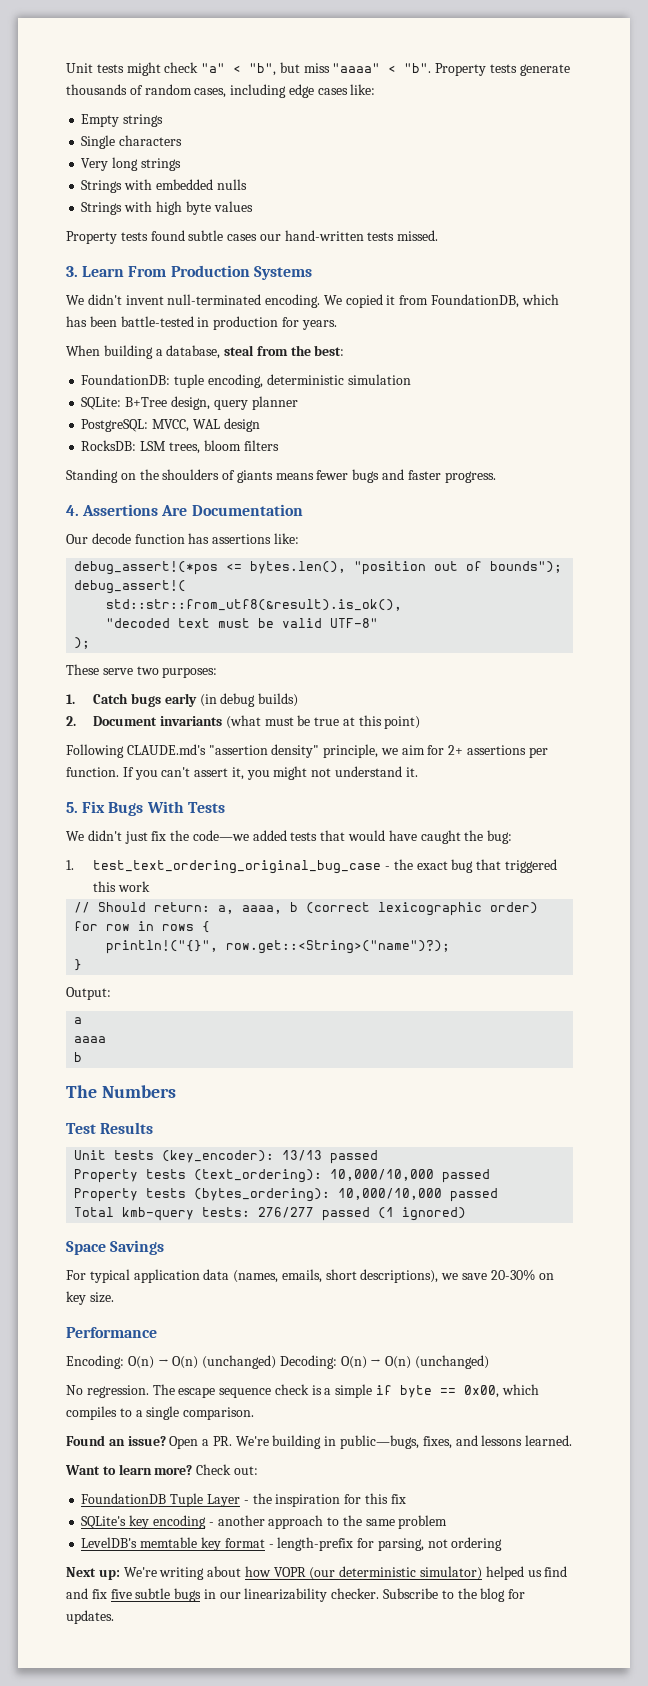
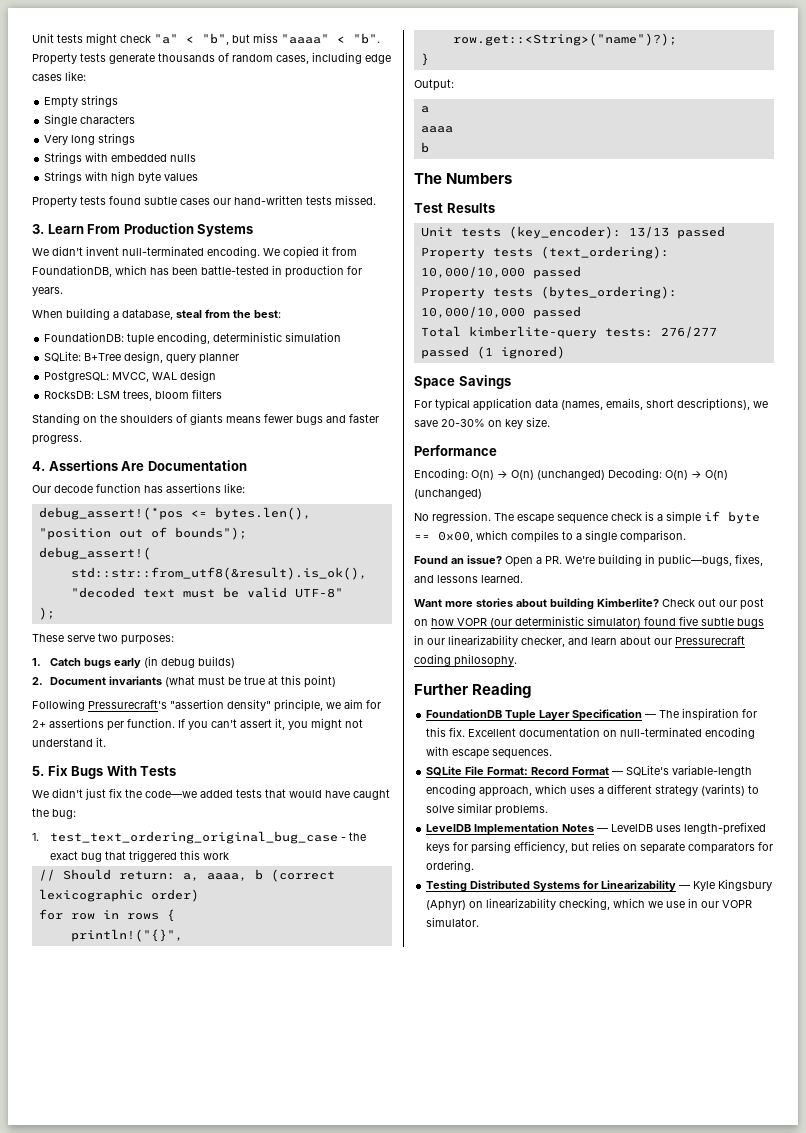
[126,744,206,755] CLAUDE.md's -> [88,700,167,709] Pressurecraft's
[122,1207,195,1221] kmb-query -> [468,326,597,339] kimberlite-query
[102,1464,258,1475] [81,1493,406,1507] [81,1515,448,1529] [81,1537,503,1551] [66,1566,242,1580] to learn more? Check out: // FoundationDB Tuple Layer - the inspiration for this fix // SQLite's key encoding - another approach to the same problem // LevelDB's memtable key format - length-prefix for parsing, not ordering // Next up: We're writing about -> [445,598,764,610] [414,619,428,626] more stories about building Kimberlite? Check out our post on
[485,1566,568,1580] [66,1588,107,1599] helped us find and fix -> [644,617,676,626] found
[331,1588,526,1602] [66,1610,114,1624] checker. Subscribe to the blog for updates. -> [521,636,745,647] [414,654,517,667] [414,682,532,698] [426,708,758,721] [426,727,756,739] [426,746,553,759] [426,765,753,777] [426,784,760,797] [426,803,549,816] [426,822,767,835] [426,841,774,854] [426,860,475,872] [426,879,773,892] [426,898,753,911] [426,917,480,927] checker, and learn about our Pressurecraft coding philosophy. // Further Reading // FoundationDB Tuple Layer Specification — The inspiration for this fix. Excellent documentation on null-terminated encoding with escape sequences. // SQLite File Format: Record Format — SQLite's variable-length encoding approach, which uses a different strategy (varints) to solve similar problems. // LevelDB Implementation Notes — LevelDB uses length-prefixed keys for parsing efficiency, but relies on separate comparators for ordering. // Testing Distributed Systems for Linearizability — Kyle Kingsbury (Aphyr) on linearizability checking, which we use in our VOPR simulator.

